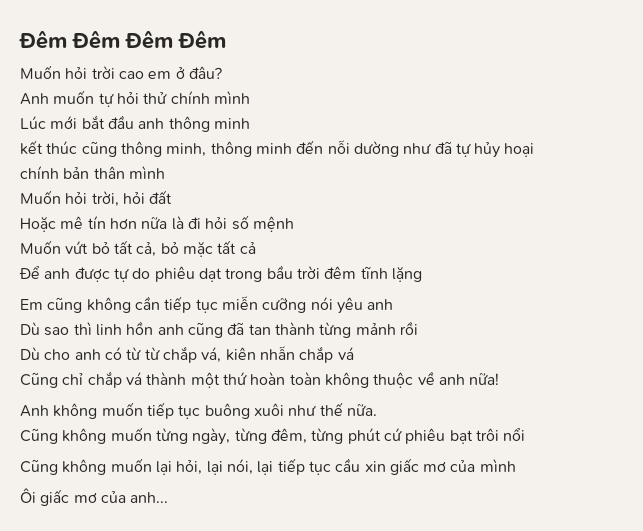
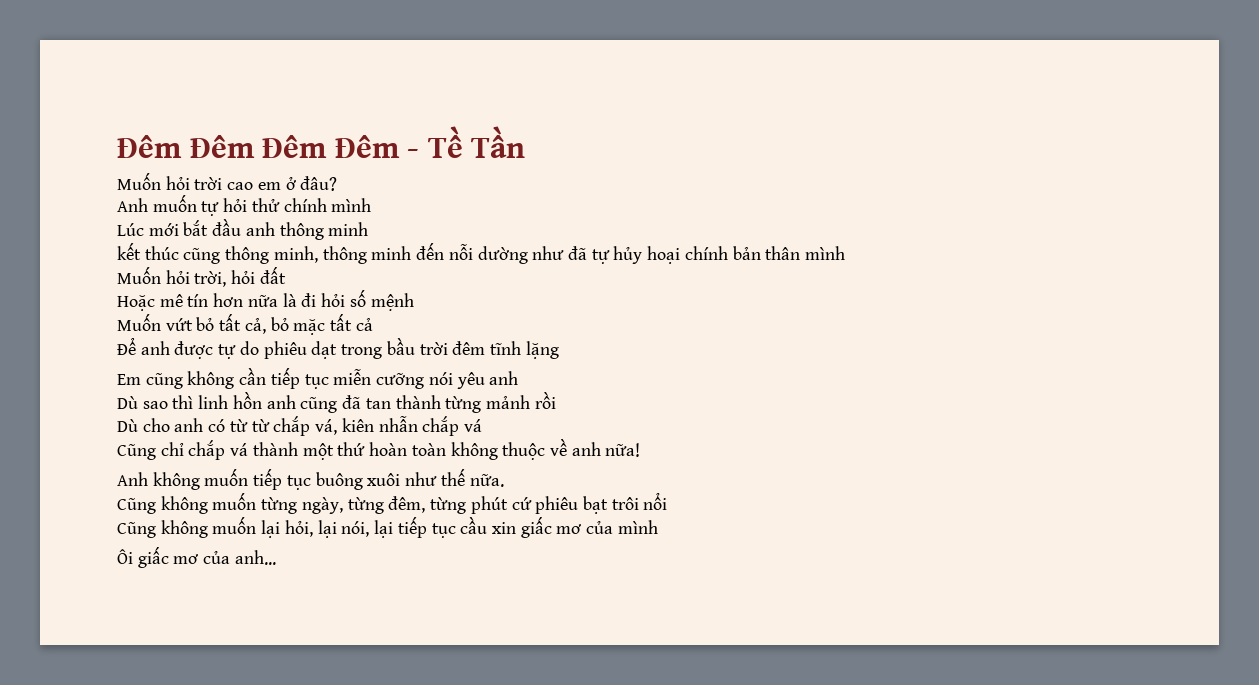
(226, 39) none -> [407,126,526,158] - Tề Tần

